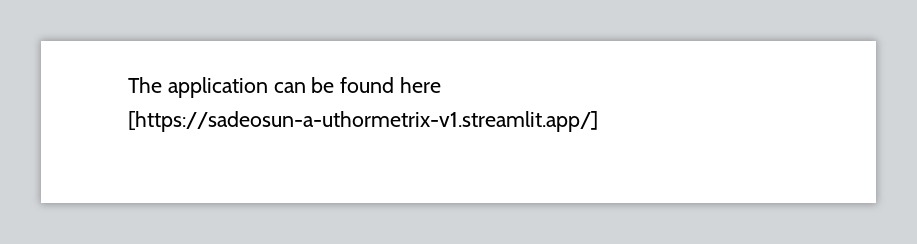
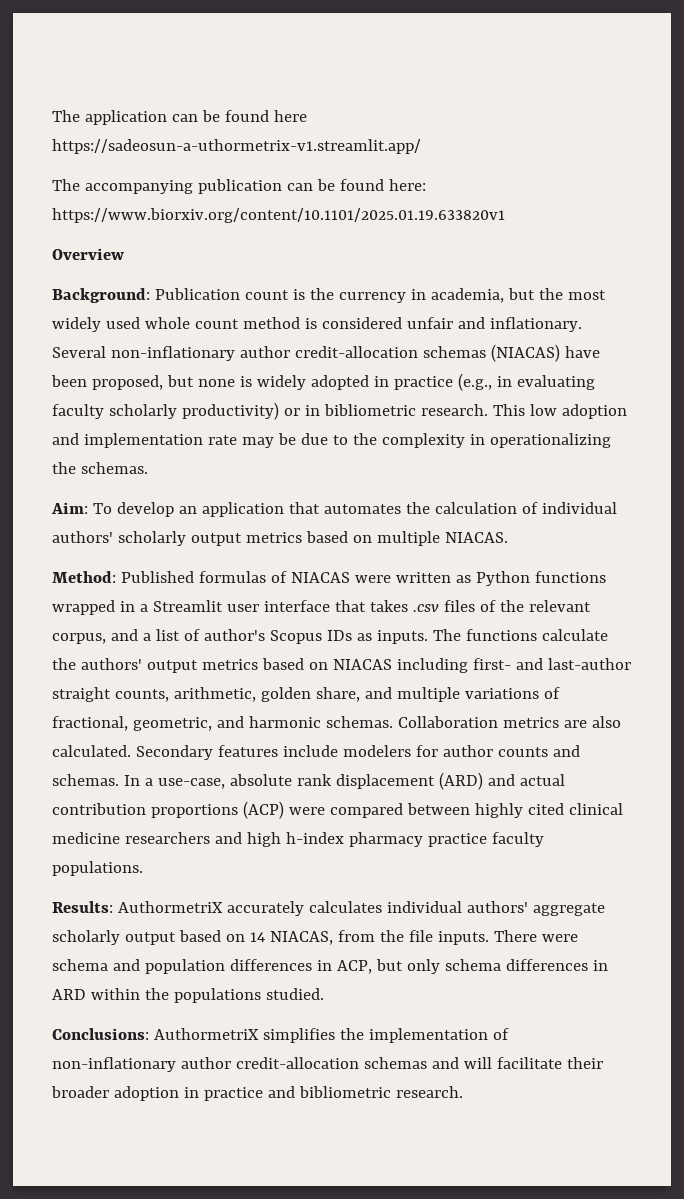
[128,111,598,132] [https://sadeosun-a-uthormetrix-v1.streamlit.app/] -> [52,139,421,154] [52,179,426,194] [52,208,505,223] [52,248,124,260] [52,288,606,303] [52,317,582,332] [52,344,600,362] [51,373,595,391] [52,402,627,420] [52,433,611,448] [52,462,148,474] [51,502,617,517] [52,531,508,546] [52,571,606,586] [52,600,591,615] [52,629,608,644] [52,658,631,673] [52,687,560,702] [52,716,621,731] [52,745,580,760] [52,772,565,790] [52,801,623,819] [52,832,544,847] [52,861,143,876] [52,901,605,916] [52,930,578,945] [52,959,608,974] [52,988,324,1003] [52,1028,509,1043] [52,1057,603,1072] [51,1086,463,1101] https://sadeosun-a-uthormetrix-v1.streamlit.app/ // The accompanying publication can be found here: https://www.biorxiv.org/content/10.1101/2025.01.19.633820v1 // Overview // Background: Publication count is the currency in academia, but the most widely used whole count method is considered unfair and inflationary. Several non-inflationary author credit-allocation schemas (NIACAS) have been proposed, but none is widely adopted in practice (e.g., in evaluating faculty scholarly productivity) or in bibliometric research. This low adoption and implementation rate may be due to the complexity in operationalizing the schemas. // Aim: To develop an application that automates the calculation of individual authors' scholarly output metrics based on multiple NIACAS. // Method: Published formulas of NIACAS were written as Python functions wrapped in a Streamlit user interface that takes .csv files of the relevant corpus, and a list of author's Scopus IDs as inputs. The functions calculate the authors' output metrics based on NIACAS including first- and last-author straight counts, arithmetic, golden share, and multiple variations of fractional, geometric, and harmonic schemas. Collaboration metrics are also calculated. Secondary features include modelers for author counts and schemas. In a use-case, absolute rank displacement (ARD) and actual contribution proportions (ACP) were compared between highly cited clinical medicine researchers and high h-index pharmacy practice faculty populations. // Results: AuthormetriX accurately calculates individual authors' aggregate scholarly output based on 14 NIACAS, from the file inputs. There were schema and population differences in ACP, but only schema differences in ARD within the populations studied. // Conclusions: AuthormetriX simplifies the implementation of non-inflationary author credit-allocation schemas and will facilitate their broader adoption in practice and bibliometric research.

